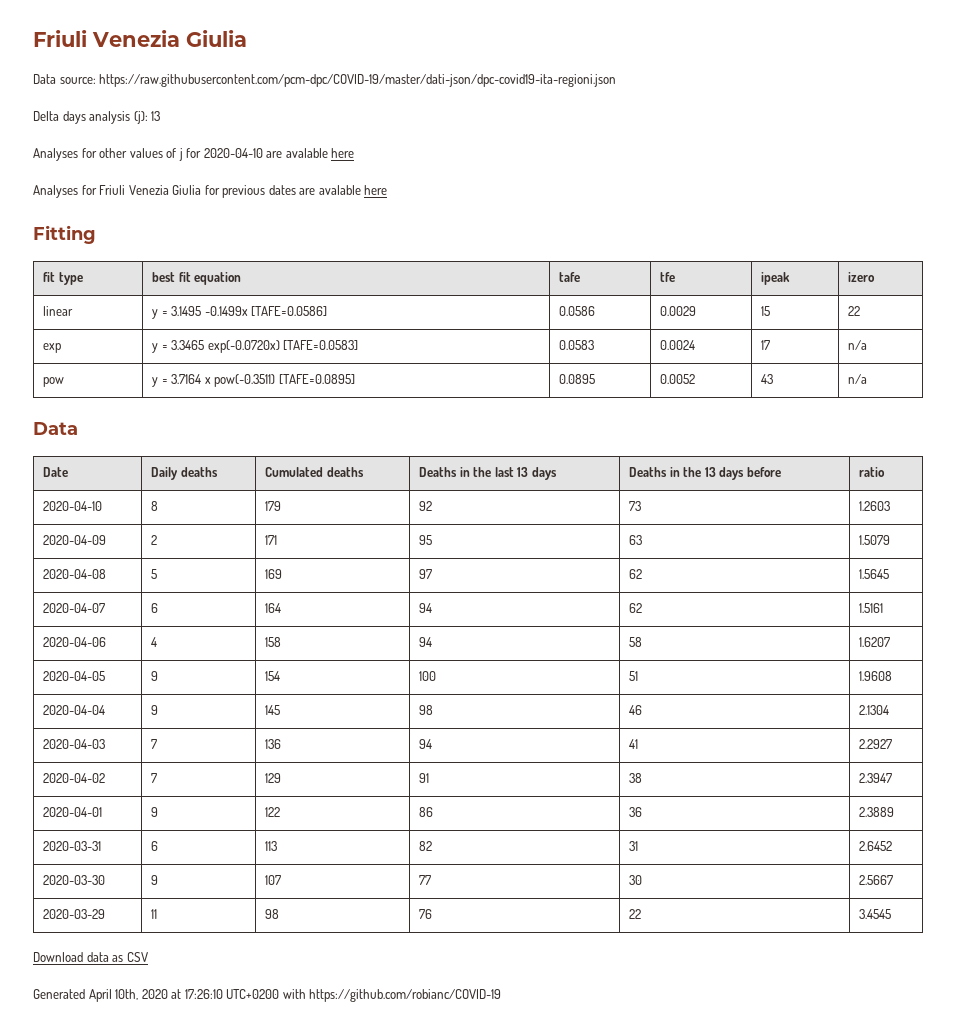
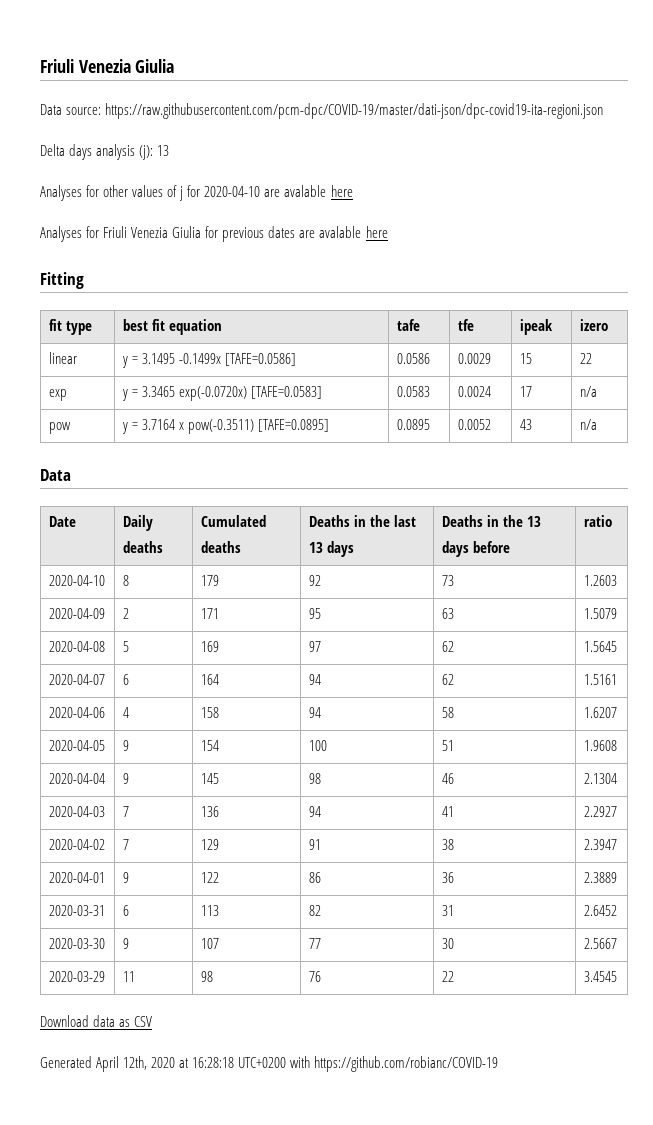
[115,989,139,1000] 10th, -> [123,1056,148,1070] 12th,
[184,989,223,999] 17:26:10 -> [192,1057,235,1068] 16:28:18

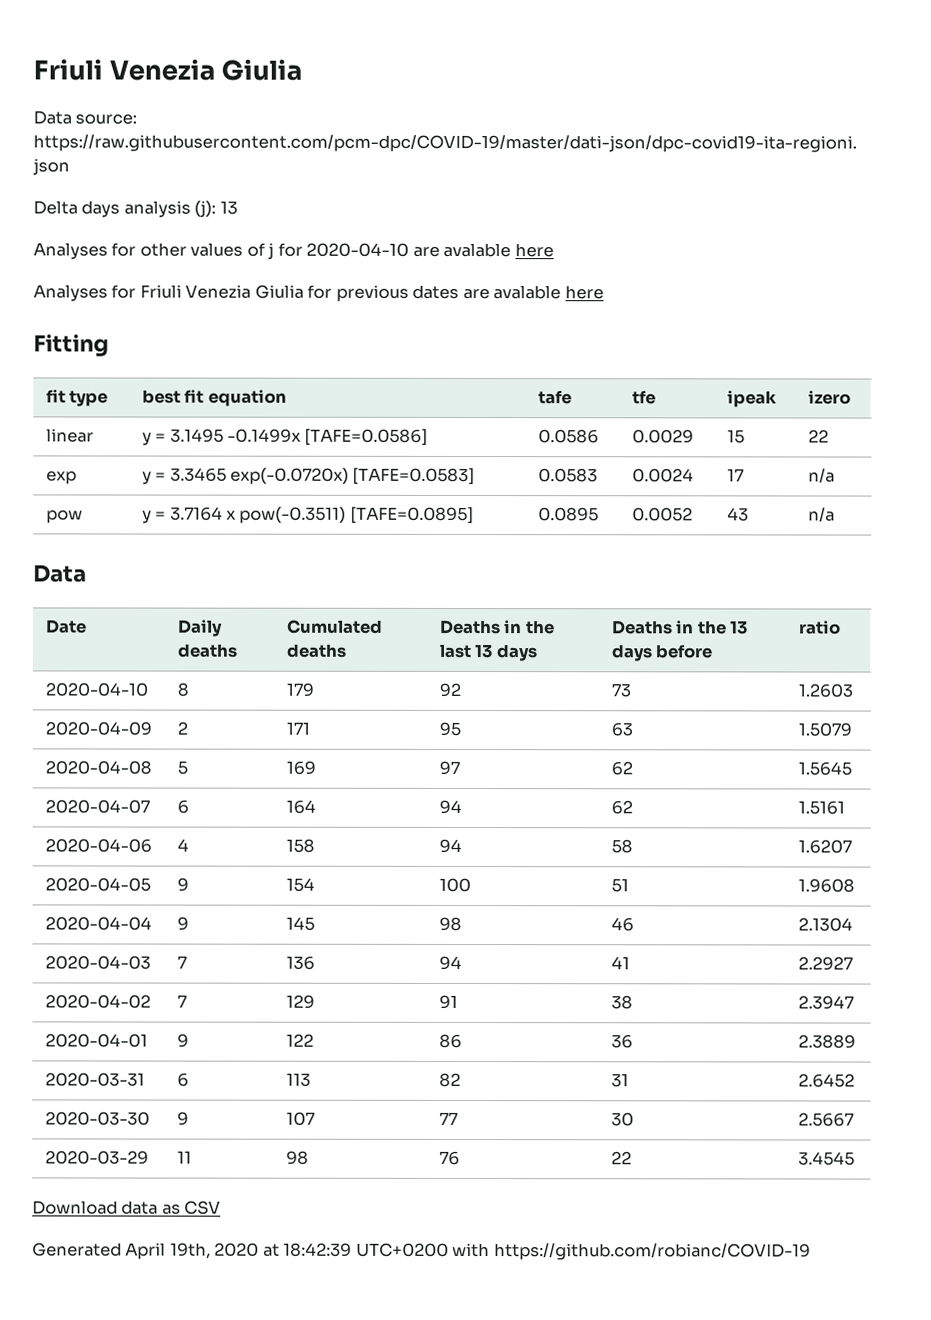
[123,1056,148,1070] 12th, -> [169,1242,211,1259] 19th,
[192,1057,235,1068] 16:28:18 -> [283,1242,353,1257] 18:42:39

